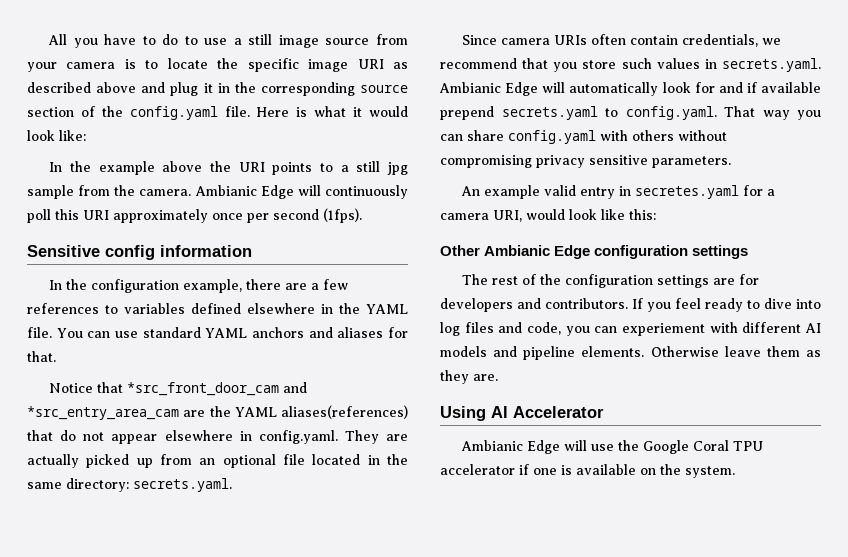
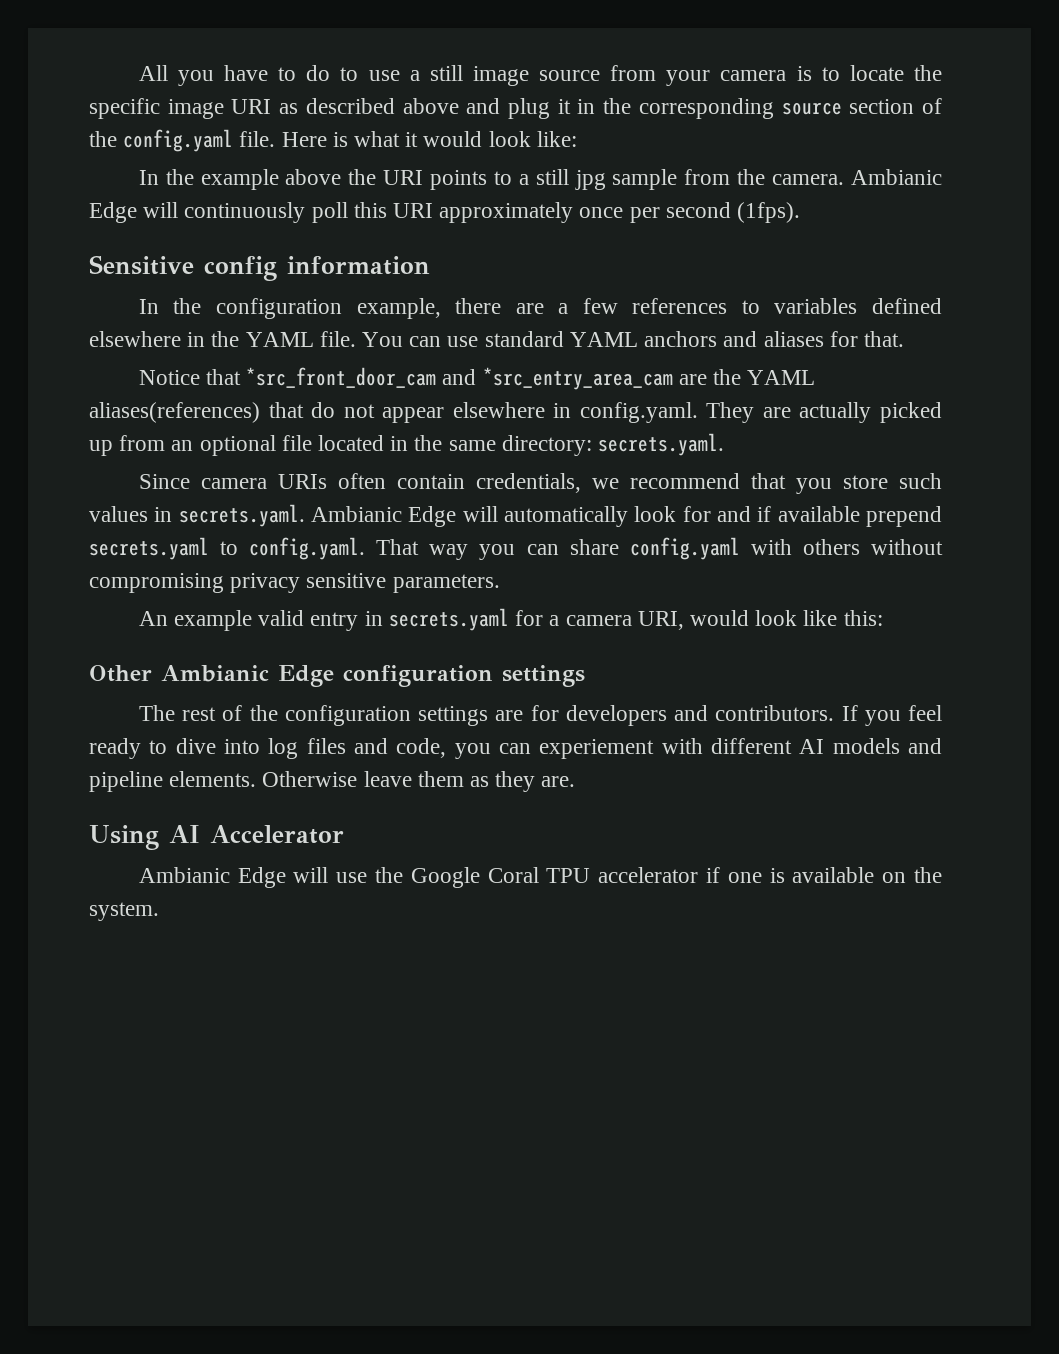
[635,185,740,199] secretes.yaml -> [388,608,509,631] secrets.yaml

